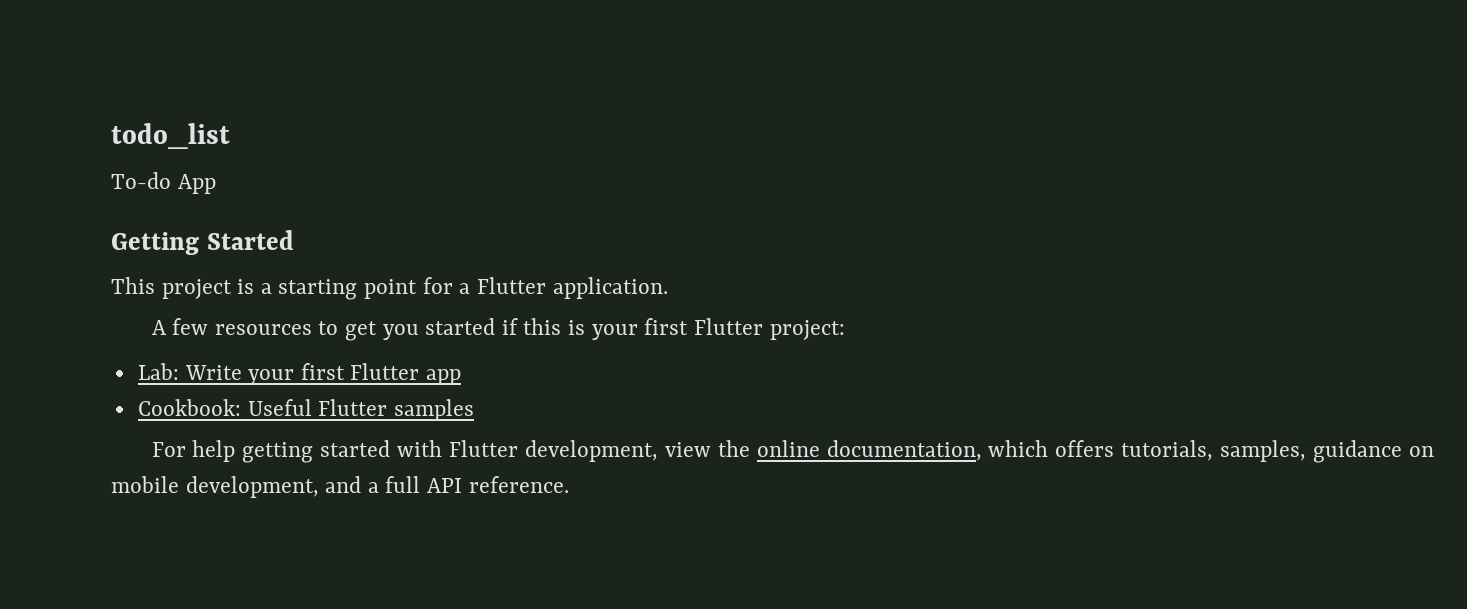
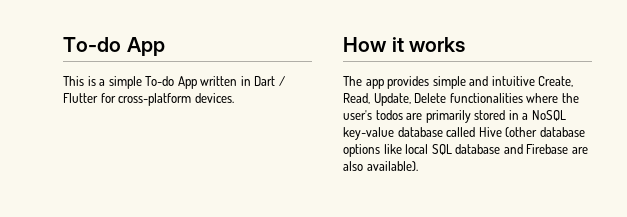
[111,123,230,149] [111,172,216,194] [111,230,294,255] todo_list // To-do App // Getting Started -> [63,37,165,56] To-do App
[161,279,232,299] project -> (84, 81) none
[278,277,668,300] [151,318,845,341] [137,363,462,385] [137,399,474,421] [151,440,1435,463] [111,476,569,498] starting point for a Flutter application. // A few resources to get you started if this is your first Flutter project: // Lab: Write your first Flutter app // Cookbook: Useful Flutter samples // For help getting started with Flutter development, view the online documentation, which offers tutorials, samples, guidance on mobile development, and a full API reference. -> [108,76,285,89] [63,93,234,106] [343,37,466,52] [343,76,574,89] [343,93,579,106] [343,110,566,123] [343,127,585,140] [343,144,588,157] [343,161,418,171] simple To-do App written in Dart / Flutter for cross-platform devices. // How it works // The app provides simple and intuitive Create, Read, Update, Delete functionalities where the user's todos are primarily stored in a NoSQL key-value database called Hive (other database options like local SQL database and Firebase are also available).

